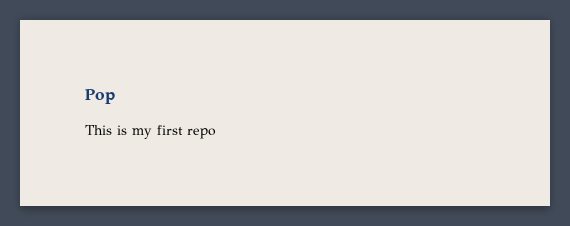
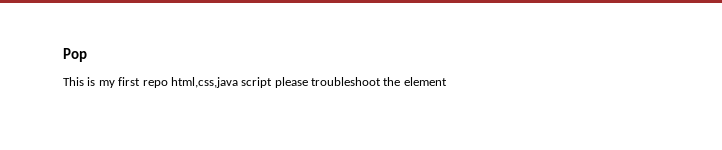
(216, 133) none -> [170,77,447,88] html,css,java script please troubleshoot the element

